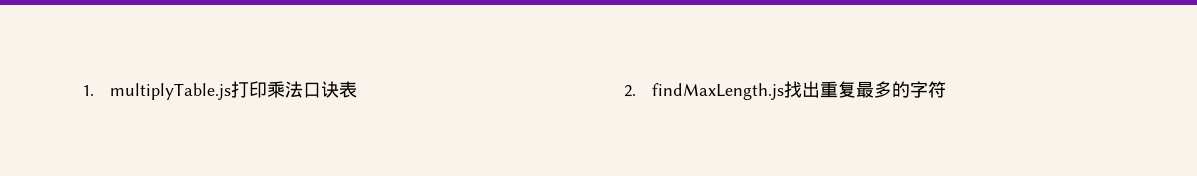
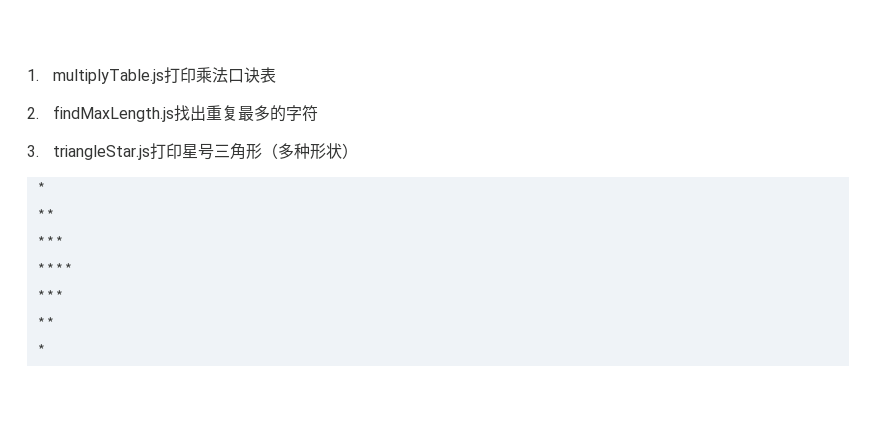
(946, 89) none -> [27,143,358,160] [36,182,46,195] [36,209,55,222] [36,236,64,249] [36,263,73,276] [36,290,64,303] [36,317,55,330] [36,344,46,357] // 3. triangleStar.js打印星号三角形（多种形状） // * // ** // *** // **** // *** // ** // *

